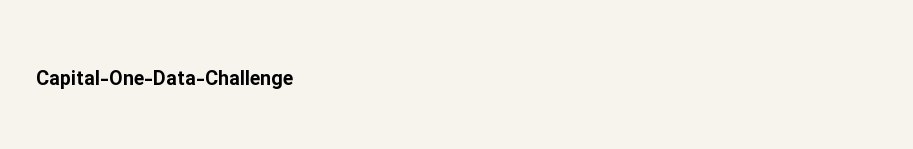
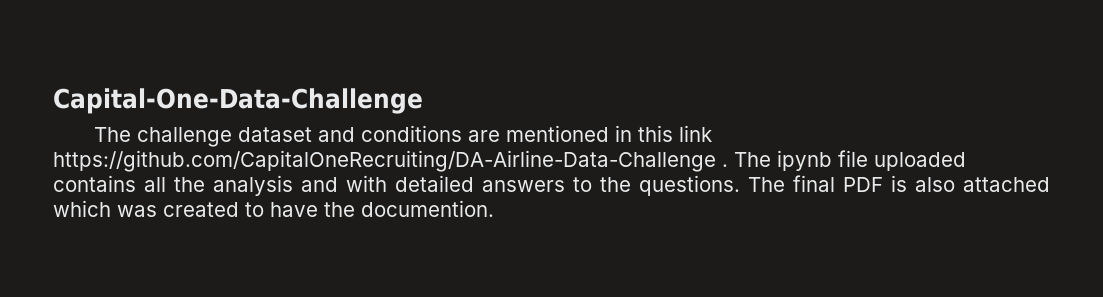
(293, 79) none -> [94,125,713,147] [53,150,966,172] [53,175,1050,196] [53,200,494,217] // The challenge dataset and conditions are mentioned in this link https://github.com/CapitalOneRecruiting/DA-Airline-Data-Challenge . The ipynb file uploaded contains all the analysis and with detailed answers to the questions. The final PDF is also attached which was created to have the documention.

